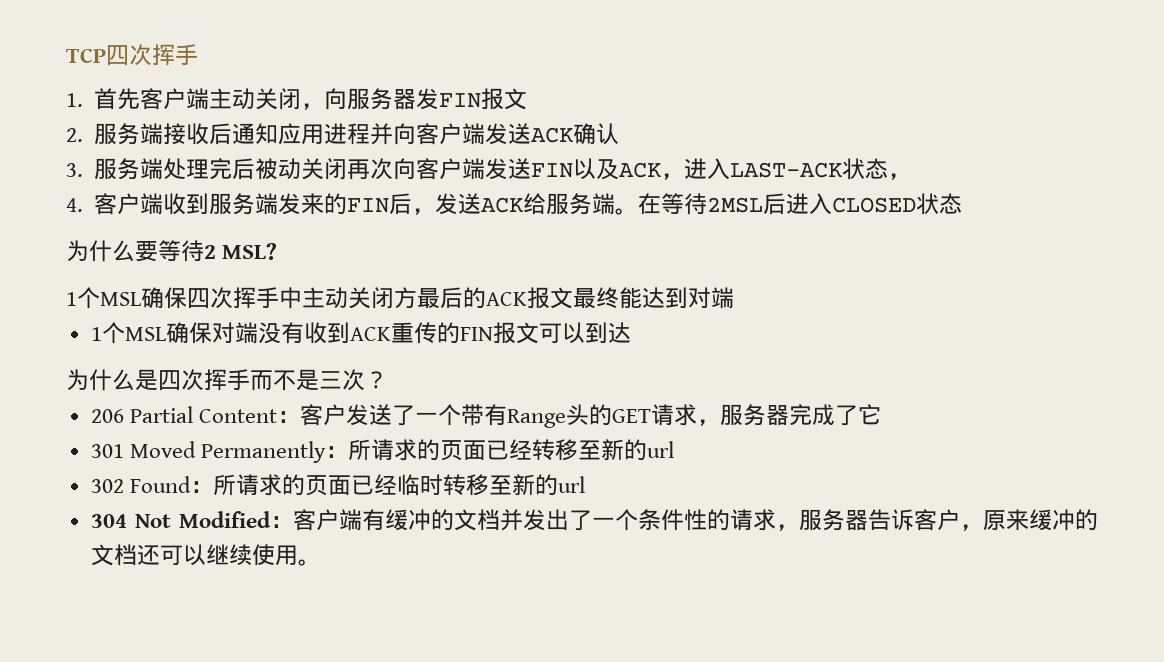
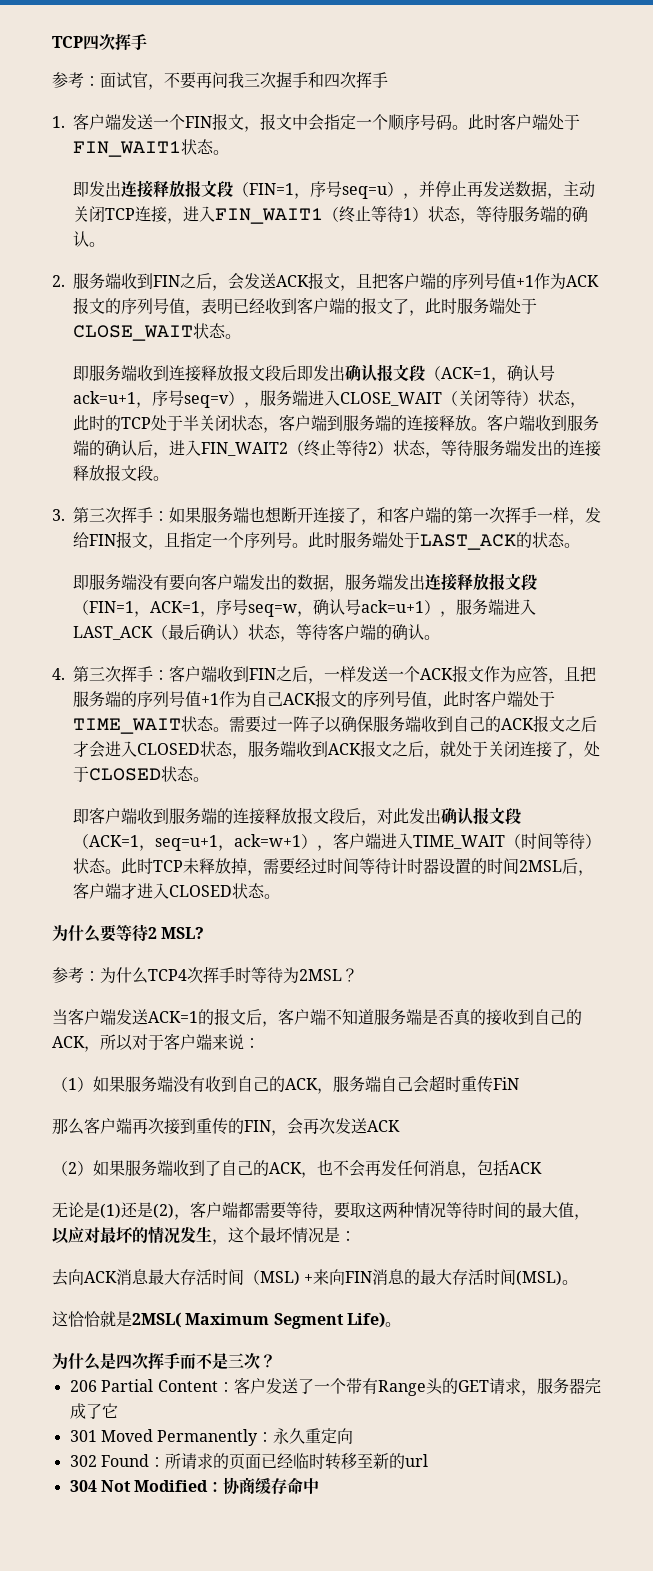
[66,88,528,110] [66,123,620,145] [66,158,912,180] [66,193,963,215] 1.首先客户端主动关闭，向服务器发FIN报文 // 2.服务端接收后通知应用进程并向客户端发送ACK确认 // 3.服务端处理完后被动关闭再次向客户端发送FIN以及ACK，进入LAST-ACK状态， // 4.客户端收到服务端发来的FIN后，发送ACK给服务端。在等待2MSL后进入CLOSED状态 -> [52,71,388,90] [52,113,580,132] [73,139,229,157] [72,180,595,199] [72,206,588,224] [72,231,105,247] [52,272,599,291] [73,297,537,316] [73,323,241,341] [72,364,555,383] [72,390,586,408] [72,414,599,433] [72,440,601,458] [72,464,169,481] [52,506,601,525] [73,531,580,550] [72,573,537,592] [72,599,536,617] [72,623,440,642] [52,665,596,684] [73,690,555,709] [73,715,597,734] [73,740,600,759] [73,766,209,782] [72,807,521,826] [72,832,601,851] [72,858,594,876] [72,882,280,899] 参考：面试官，不要再问我三次握手和四次挥手 // 1.客户端发送一个FIN报文，报文中会指定一个顺序号码。此时客户端处于FIN_WAIT1状态。 // 即发出连接释放报文段（FIN=1，序号seq=u），并停止再发送数据，主动关闭TCP连接，进入FIN_WAIT1（终止等待1）状态，等待服务端的确认。 // 2.服务端收到FIN之后，会发送ACK报文，且把客户端的序列号值+1作为ACK报文的序列号值，表明已经收到客户端的报文了，此时服务端处于CLOSE_WAIT状态。 // 即服务端收到连接释放报文段后即发出确认报文段（ACK=1，确认号ack=u+1，序号seq=v），服务端进入CLOSE_WAIT（关闭等待）状态，此时的TCP处于半关闭状态，客户端到服务端的连接释放。客户端收到服务端的确认后，进入FIN_WAIT2（终止等待2）状态，等待服务端发出的连接释放报文段。 // 3.第三次挥手：如果服务端也想断开连接了，和客户端的第一次挥手一样，发给FIN报文，且指定一个序列号。此时服务端处于LAST_ACK的状态。 // 即服务端没有要向客户端发出的数据，服务端发出连接释放报文段（FIN=1，ACK=1，序号seq=w，确认号ack=u+1），服务端进入LAST_ACK（最后确认）状态，等待客户端的确认。 // 4.第三次挥手：客户端收到FIN之后，一样发送一个ACK报文作为应答，且把服务端的序列号值+1作为自己ACK报文的序列号值，此时客户端处于TIME_WAIT状态。需要过一阵子以确保服务端收到自己的ACK报文之后才会进入CLOSED状态，服务端收到ACK报文之后，就处于关闭连接了，处于CLOSED状态。 // 即客户端收到服务端的连接释放报文段后，对此发出确认报文段（ACK=1，seq=u+1，ack=w+1），客户端进入TIME_WAIT（时间等待）状态。此时TCP未释放掉，需要经过时间等待计时器设置的时间2MSL后，客户端才进入CLOSED状态。
[66,287,734,309] [90,322,631,344] 1个MSL确保四次挥手中主动关闭方最后的ACK报文最终能达到对端 // 1个MSL确保对端没有收到ACK重传的FIN报文可以到达 -> [52,966,358,984] [52,1008,582,1027] [52,1033,260,1052] [52,1075,519,1094] [52,1117,400,1136] [52,1159,542,1178] [52,1201,590,1220] [52,1226,356,1245] [52,1269,579,1286] [52,1311,401,1329] 参考：为什么TCP4次挥手时等待为2MSL？ // 当客户端发送ACK=1的报文后，客户端不知道服务端是否真的接收到自己的ACK，所以对于客户端来说： // （1）如果服务端没有收到自己的ACK，服务端自己会超时重传FiN // 那么客户端再次接到重传的FIN，会再次发送ACK // （2）如果服务端收到了自己的ACK，也不会再发任何消息，包括ACK // 无论是(1)还是(2)，客户端都需要等待，要取这两种情况等待时间的最大值，以应对最坏的情况发生，这个最坏情况是： // 去向ACK消息最大存活时间（MSL) +来向FIN消息的最大存活时间(MSL)。 // 这恰恰就是2MSL( Maximum Segment Life)。
[347,439,674,461] 所请求的页面已经转移至新的url -> [273,1428,354,1444] 永久重定向
[293,509,1098,531] [90,544,321,566] 客户端有缓冲的文档并发出了一个条件性的请求，服务器告诉客户，原来缓冲的文档还可以继续使用。 -> [223,1477,320,1494] 协商缓存命中

